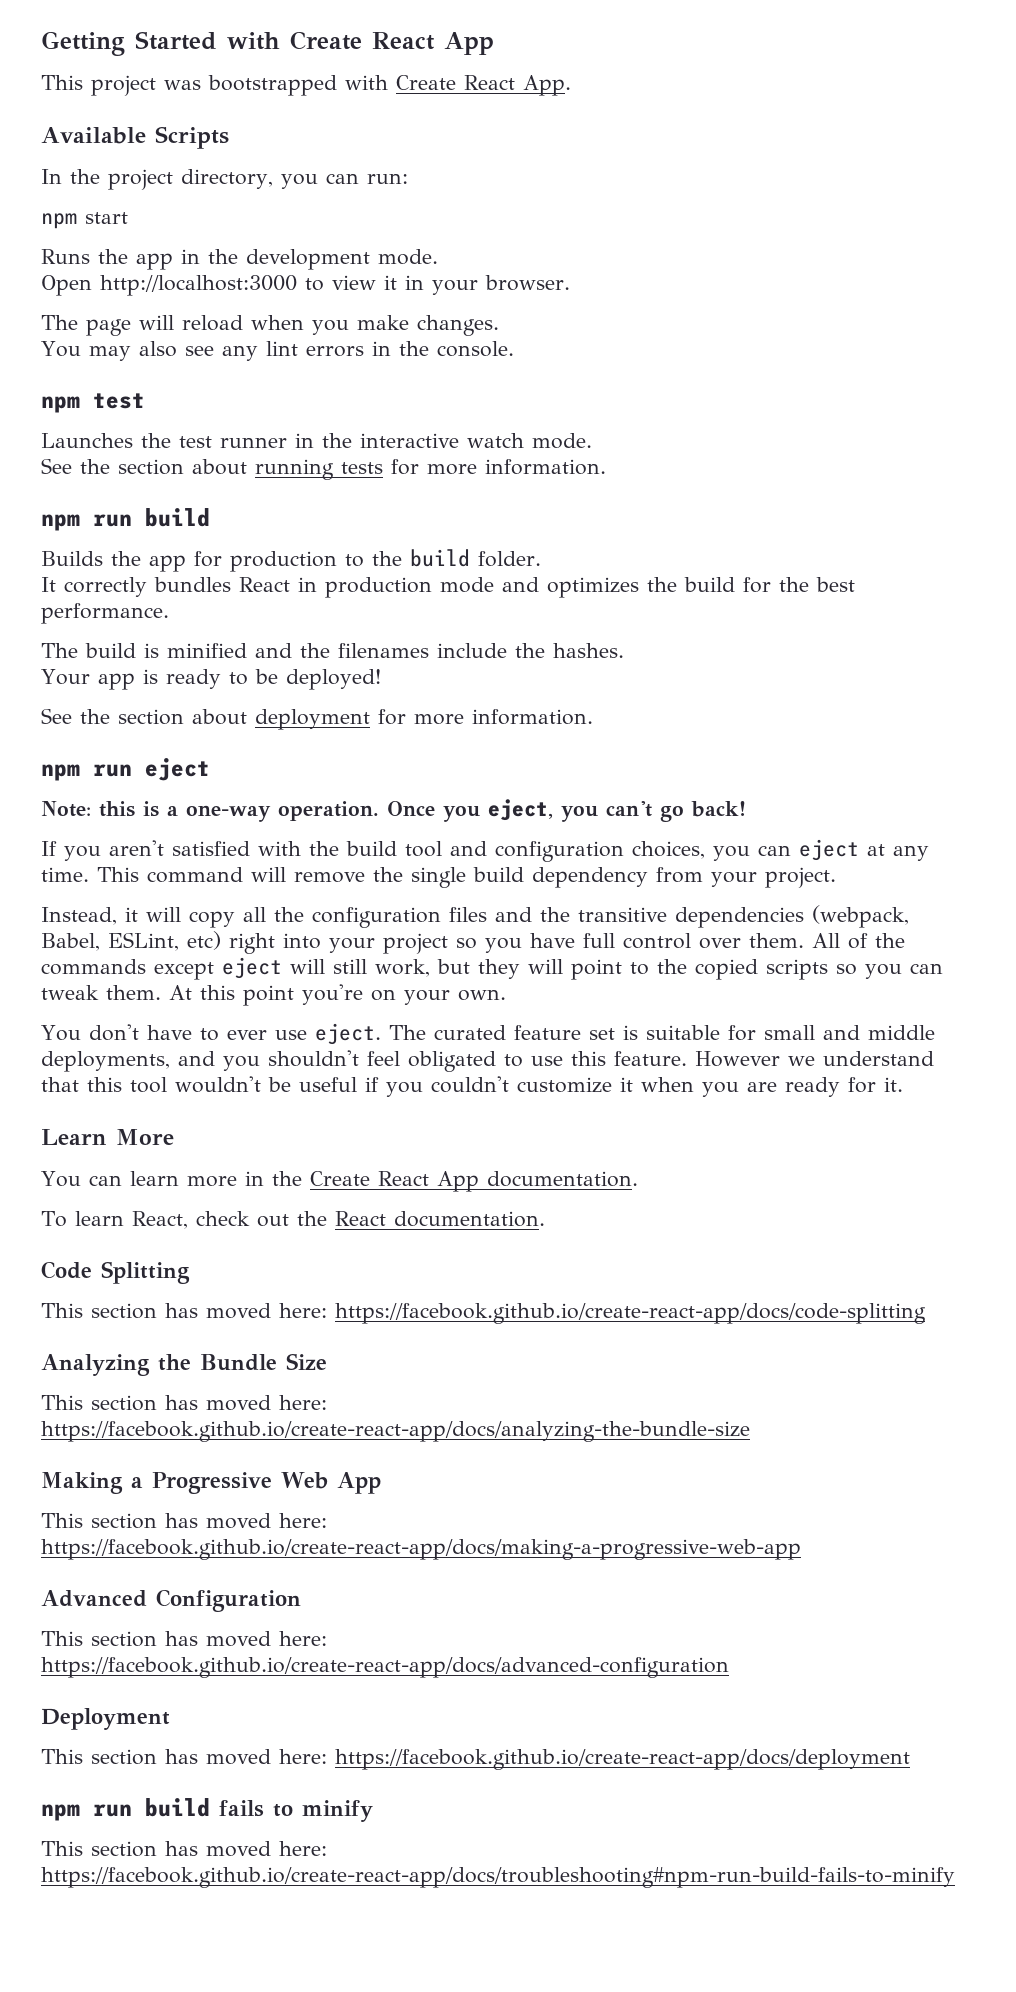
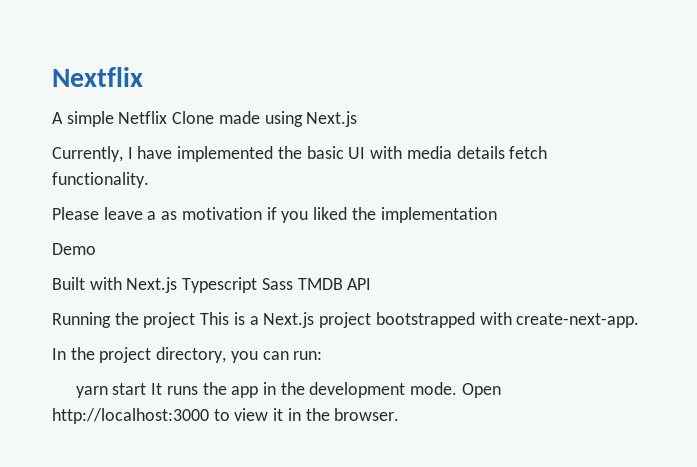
[41,31,494,56] [41,75,571,96] [41,126,229,149] Getting Started with Create React App // This project was bootstrapped with Create React App. // Available Scripts -> [52,67,143,87] [52,111,358,127] [52,146,548,162] [52,172,149,188] [52,207,497,223] [52,243,96,255] [52,277,372,293] [52,312,640,328] Nextflix // A simple Netflix Clone made using Next.js // Currently, I have implemented the basic UI with media details fetch functionality. // Please leave a as motivation if you liked the implementation // Demo // Built with Next.js Typescript Sass TMDB API // Running the project This is a Next.js project bootstrapped with create-next-app.
[41,213,77,229] npm -> [75,386,108,398] yarn
[41,249,90,264] // Runs -> [151,383,198,395] It runs
(438, 257) // -> (458, 388) none
[432,280,478,295] your -> [305,408,330,421] the
[41,315,499,336] [41,341,514,361] [41,393,145,413] [41,433,592,449] [41,458,606,480] [41,508,210,531] [41,549,541,572] [41,577,855,598] [41,603,169,624] [41,643,624,658] [41,669,381,690] [41,708,593,730] [41,758,210,781] [41,799,746,822] [41,839,929,862] [41,867,836,888] [41,905,909,928] [41,931,905,954] [41,957,943,980] [41,984,506,1006] [41,1023,935,1045] [41,1050,934,1072] [41,1076,903,1097] [41,1129,174,1145] [41,1171,638,1192] [41,1211,545,1229] [41,1261,190,1284] [41,1303,926,1324] [41,1353,327,1376] [41,1395,327,1411] [41,1421,750,1442] [41,1472,381,1494] [41,1513,327,1529] [41,1539,801,1560] [41,1589,301,1612] [41,1631,327,1647] [41,1657,729,1678] [41,1708,170,1730] [41,1749,910,1770] [41,1798,373,1822] [41,1841,327,1857] [41,1867,955,1888] // The page will reload when you make changes. // You may also see any lint errors in the console. // npm test // Launches the test runner in the interactive watch mode. // See the section about running tests for more information. // npm run build // Builds the app for production to the build folder. // It correctly bundles React in production mode and optimizes the build for the best performance. // The build is minified and the filenames include the hashes. // Your app is ready to be deployed! // See the section about deployment for more information. // npm run eject // Note: this is a one-way operation. Once you eject, you can't go back! // If you aren't satisfied with the build tool and configuration choices, you can eject at any time. This command will remove the single build dependency from your project. // Instead, it will copy all the configuration files and the transitive dependencies (webpack, Babel, ESLint, etc) right into your project so you have full control over them. All of the commands except eject will still work, but they will point to the copied scripts so you can tweak them. At this point you're on your own. // You don't have to ever use eject. The curated feature set is suitable for small and middle deployments, and you shouldn't feel obligated to use this feature. However we understand that this tool wouldn't be useful if you couldn't customize it when you are ready for it. // Learn More // You can learn more in the Create React App documentation. // To learn React, check out the React documentation. // Code Splitting // This section has moved here: https://facebook.github.io/create-react-app/docs/code-splitting // Analyzing the Bundle Size // This section has moved here: https://facebook.github.io/create-react-app/docs/analyzing-the-bundle-size // Making a Progressive Web App // This section has moved here: https://facebook.github.io/create-react-app/docs/making-a-progressive-web-app // Advanced Configuration // This section has moved here: https://facebook.github.io/create-react-app/docs/advanced-configuration // Deployment // This section has moved here: https://facebook.github.io/create-react-app/docs/deployment // npm run build fails to minify // This section has moved here: https://facebook.github.io/create-react-app/docs/troubleshooting#npm-run-build-fails-to-minify -> (400, 414) none

